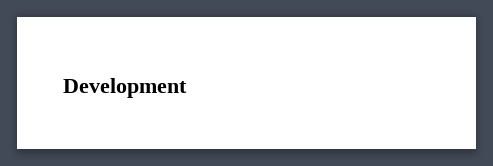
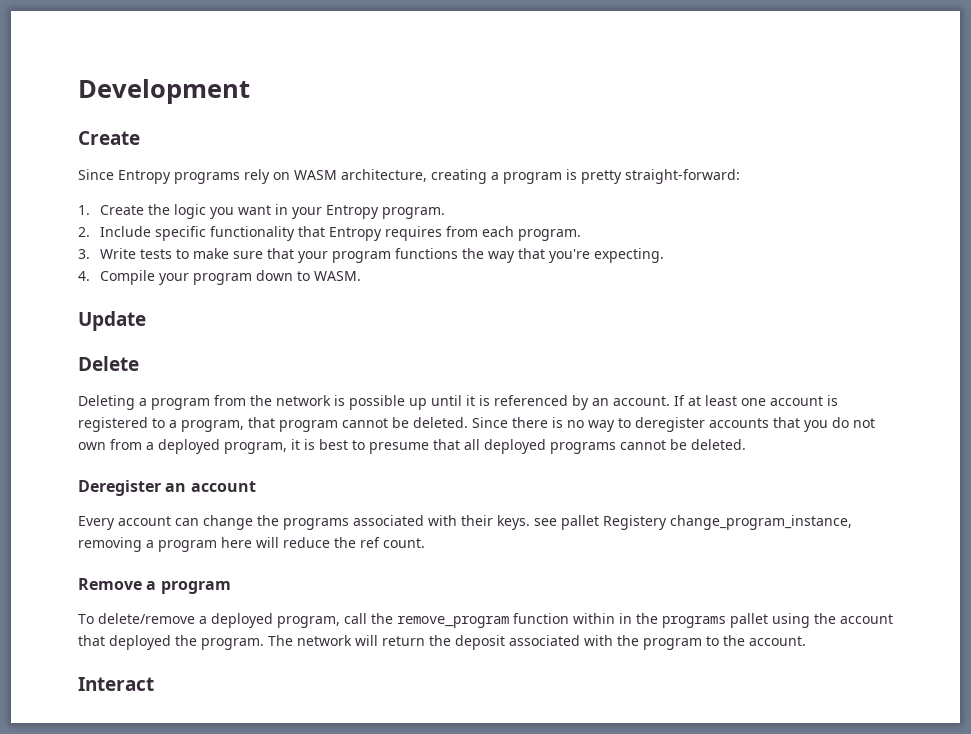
(187, 88) none -> [78,131,140,145] [78,169,740,184] [78,204,446,219] [78,226,582,241] [78,248,665,263] [78,270,362,285] [78,311,146,331] [78,356,139,371] [78,395,838,410] [78,417,875,432] [78,439,746,454] [78,480,256,496] [78,515,852,530] [78,537,425,552] [78,578,231,594] [78,613,893,628] [78,635,806,650] [78,677,154,691] // Create // Since Entropy programs rely on WASM architecture, creating a program is pretty straight-forward: // 1. Create the logic you want in your Entropy program. // 2. Include specific functionality that Entropy requires from each program. // 3. Write tests to make sure that your program functions the way that you're expecting. // 4. Compile your program down to WASM. // Update // Delete // Deleting a program from the network is possible up until it is referenced by an account. If at least one account is registered to a program, that program cannot be deleted. Since there is no way to deregister accounts that you do not own from a deployed program, it is best to presume that all deployed programs cannot be deleted. // Deregister an account // Every account can change the programs associated with their keys. see pallet Registery change_program_instance, removing a program here will reduce the ref count. // Remove a program // To delete/remove a deployed program, call the remove_program function within in the programs pallet using the account that deployed the program. The network will return the deposit associated with the program to the account. // Interact

